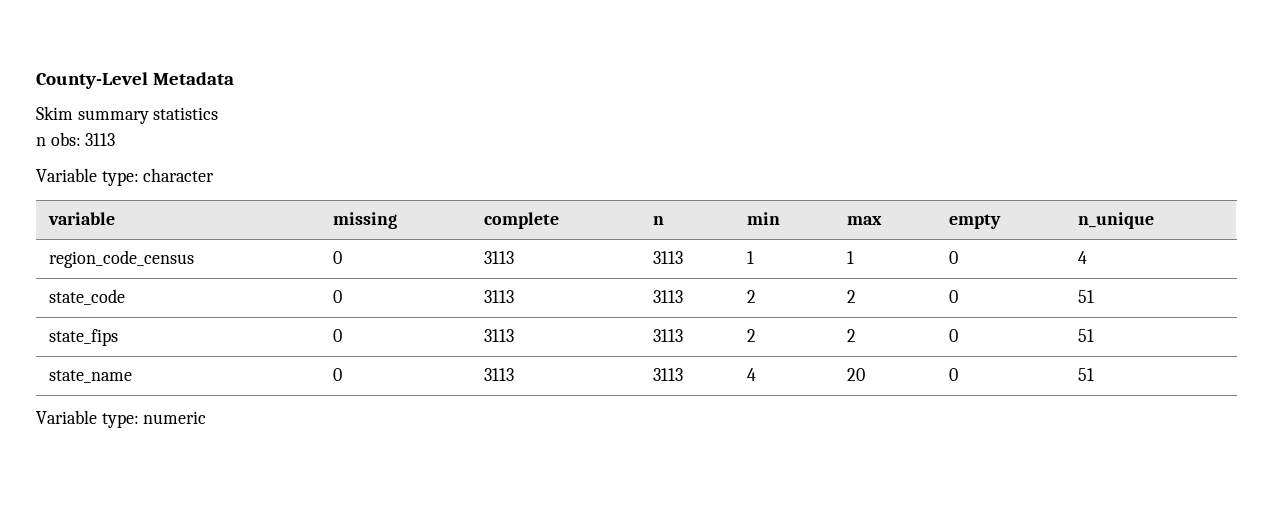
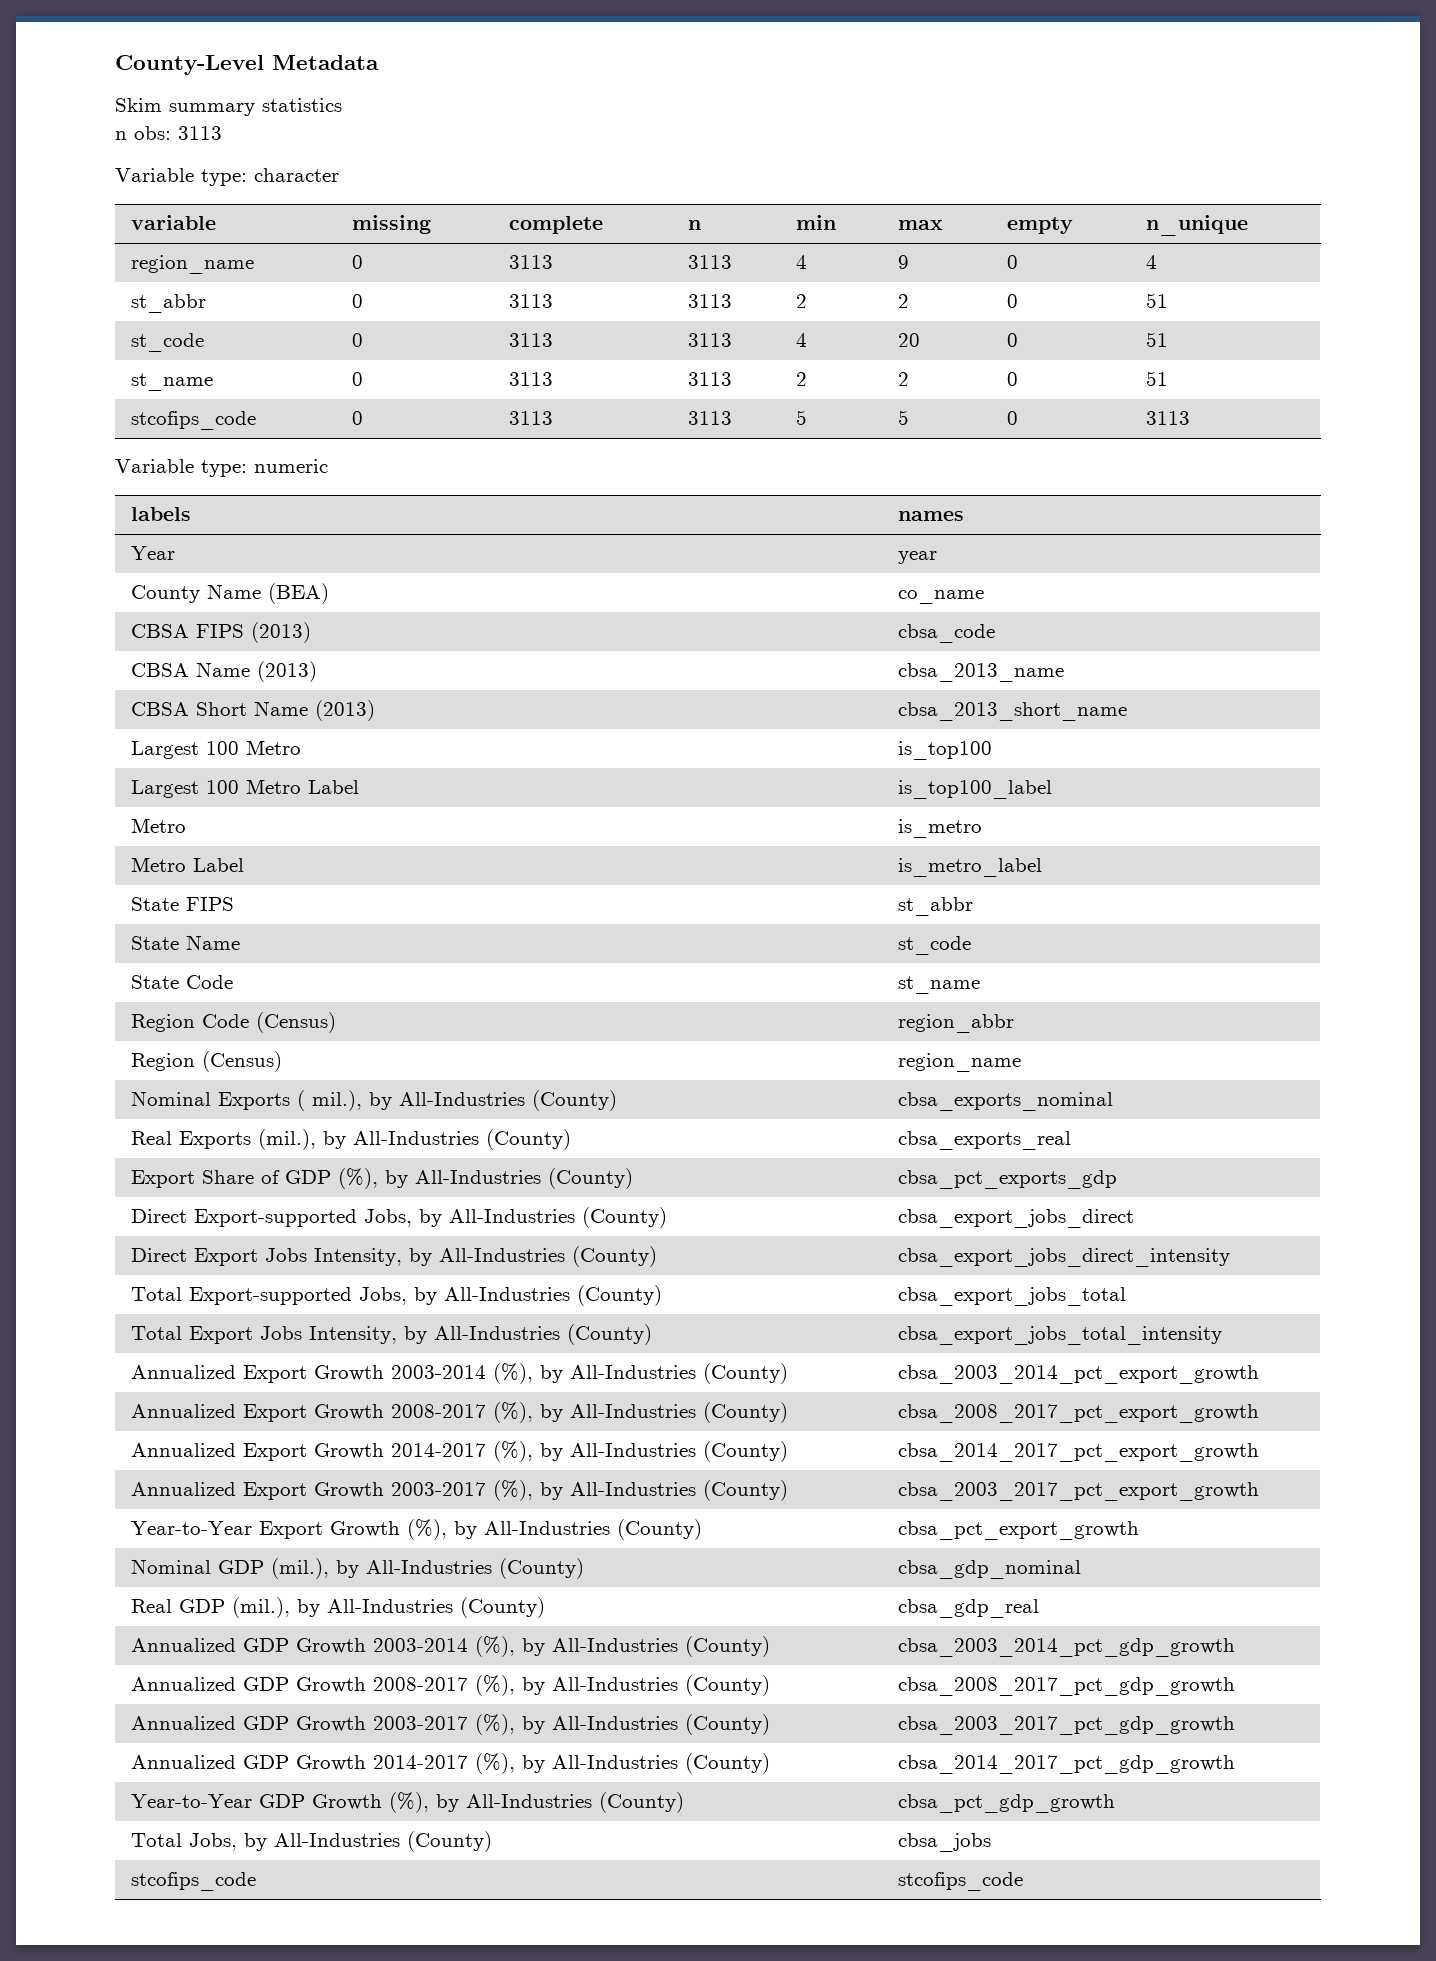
[49,250,195,268] [333,251,343,264] [484,251,515,264] [653,251,684,264] [747,251,755,264] [847,251,855,264] region_code_census | 0 | 3113 | 3113 | 1 | 1 -> [130,255,254,274] [351,255,363,269] [508,255,553,269] [687,255,732,269] [795,255,807,269] [897,255,909,269] region_name | 0 | 3113 | 3113 | 4 | 9
[49,289,126,305] [333,290,343,303] [484,290,515,303] [653,290,684,303] [747,290,757,303] [847,290,857,303] [949,290,959,303] [1078,290,1095,303] [49,329,119,346] [333,329,343,342] [484,329,515,342] [653,329,684,342] [747,329,757,342] [847,329,857,342] [949,329,959,342] [1078,329,1095,342] [49,370,133,383] [333,368,343,381] [484,368,515,381] [653,368,684,381] [747,368,757,381] [847,368,866,381] [949,368,959,381] [1078,368,1095,381] state_code | 0 | 3113 | 3113 | 2 | 2 | 0 | 51 // state_fips | 0 | 3113 | 3113 | 2 | 2 | 0 | 51 // state_name | 0 | 3113 | 3113 | 4 | 20 | 0 | 51 -> [130,294,206,313] [351,294,363,308] [508,294,553,308] [687,294,732,308] [795,294,807,308] [897,294,909,308] [1006,294,1018,308] [1145,293,1168,308] [130,333,204,352] [351,333,363,347] [508,333,553,347] [687,333,732,347] [795,333,807,347] [897,333,920,347] [1006,333,1018,347] [1145,332,1168,347] [130,373,213,391] [351,372,363,386] [508,372,553,386] [687,372,732,386] [795,372,807,386] [897,372,909,386] [1006,372,1018,386] [1145,371,1168,386] [130,411,256,430] [351,411,363,425] [508,411,553,425] [687,411,732,425] [795,410,807,425] [897,410,909,425] [1006,411,1018,425] [1145,411,1190,425] st_abbr | 0 | 3113 | 3113 | 2 | 2 | 0 | 51 // st_code | 0 | 3113 | 3113 | 4 | 20 | 0 | 51 // st_name | 0 | 3113 | 3113 | 2 | 2 | 0 | 51 // stcofips_code | 0 | 3113 | 3113 | 5 | 5 | 0 | 3113
(207, 417) none -> [130,507,191,521] [897,511,964,521] [130,546,175,560] [897,551,937,564] [130,583,329,604] [897,590,984,604] [130,622,311,643] [897,624,995,643] [130,661,317,682] [897,663,1064,682] [130,700,375,721] [897,702,1127,721] [130,740,301,759] [897,741,992,760] [130,779,359,798] [897,780,1052,799] [130,818,186,833] [897,819,982,838] [130,857,244,872] [897,858,1042,877] [130,897,234,911] [897,897,973,916] [130,935,240,950] [897,936,971,955] [130,975,233,989] [897,976,980,994] [130,1012,336,1033] [897,1014,1014,1033] [130,1051,282,1072] [897,1053,1021,1072] [130,1090,617,1111] [897,1092,1113,1111] [130,1129,571,1150] [897,1131,1071,1150] [130,1168,633,1189] [897,1170,1117,1189] [130,1207,667,1228] [897,1209,1134,1228] [130,1246,657,1267] [897,1248,1230,1267] [130,1285,662,1306] [897,1287,1126,1306] [130,1324,652,1345] [897,1326,1222,1345] [130,1363,788,1384] [897,1365,1259,1384] [130,1402,788,1423] [897,1404,1259,1423] [130,1441,788,1462] [897,1443,1259,1462] [130,1480,788,1501] [897,1482,1259,1501] [130,1519,702,1540] [897,1521,1139,1540] [130,1558,584,1579] [897,1560,1081,1579] [130,1597,545,1618] [897,1599,1039,1618] [130,1636,770,1657] [897,1638,1235,1657] [130,1675,770,1696] [897,1677,1235,1696] [130,1714,770,1735] [897,1716,1235,1735] [130,1753,770,1774] [897,1755,1235,1774] [130,1792,684,1813] [897,1794,1115,1813] [130,1831,492,1852] [897,1833,991,1852] [130,1872,256,1891] [897,1872,1023,1891] // labels | names // Year | year // County Name (BEA) | co_name // CBSA FIPS (2013) | cbsa_code // CBSA Name (2013) | cbsa_2013_name // CBSA Short Name (2013) | cbsa_2013_short_name // Largest 100 Metro | is_top100 // Largest 100 Metro Label | is_top100_label // Metro | is_metro // Metro Label | is_metro_label // State FIPS | st_abbr // State Name | st_code // State Code | st_name // Region Code (Census) | region_abbr // Region (Census) | region_name // Nominal Exports ( mil.), by All-Industries (County) | cbsa_exports_nominal // Real Exports (mil.), by All-Industries (County) | cbsa_exports_real // Export Share of GDP (%), by All-Industries (County) | cbsa_pct_exports_gdp // Direct Export-supported Jobs, by All-Industries (County) | cbsa_export_jobs_direct // Direct Export Jobs Intensity, by All-Industries (County) | cbsa_export_jobs_direct_intensity // Total Export-supported Jobs, by All-Industries (County) | cbsa_export_jobs_total // Total Export Jobs Intensity, by All-Industries (County) | cbsa_export_jobs_total_intensity // Annualized Export Growth 2003-2014 (%), by All-Industries (County) | cbsa_2003_2014_pct_export_growth // Annualized Export Growth 2008-2017 (%), by All-Industries (County) | cbsa_2008_2017_pct_export_growth // Annualized Export Growth 2014-2017 (%), by All-Industries (County) | cbsa_2014_2017_pct_export_growth // Annualized Export Growth 2003-2017 (%), by All-Industries (County) | cbsa_2003_2017_pct_export_growth // Year-to-Year Export Growth (%), by All-Industries (County) | cbsa_pct_export_growth // Nominal GDP (mil.), by All-Industries (County) | cbsa_gdp_nominal // Real GDP (mil.), by All-Industries (County) | cbsa_gdp_real // Annualized GDP Growth 2003-2014 (%), by All-Industries (County) | cbsa_2003_2014_pct_gdp_growth // Annualized GDP Growth 2008-2017 (%), by All-Industries (County) | cbsa_2008_2017_pct_gdp_growth // Annualized GDP Growth 2003-2017 (%), by All-Industries (County) | cbsa_2003_2017_pct_gdp_growth // Annualized GDP Growth 2014-2017 (%), by All-Industries (County) | cbsa_2014_2017_pct_gdp_growth // Year-to-Year GDP Growth (%), by All-Industries (County) | cbsa_pct_gdp_growth // Total Jobs, by All-Industries (County) | cbsa_jobs // stcofips_code | stcofips_code

